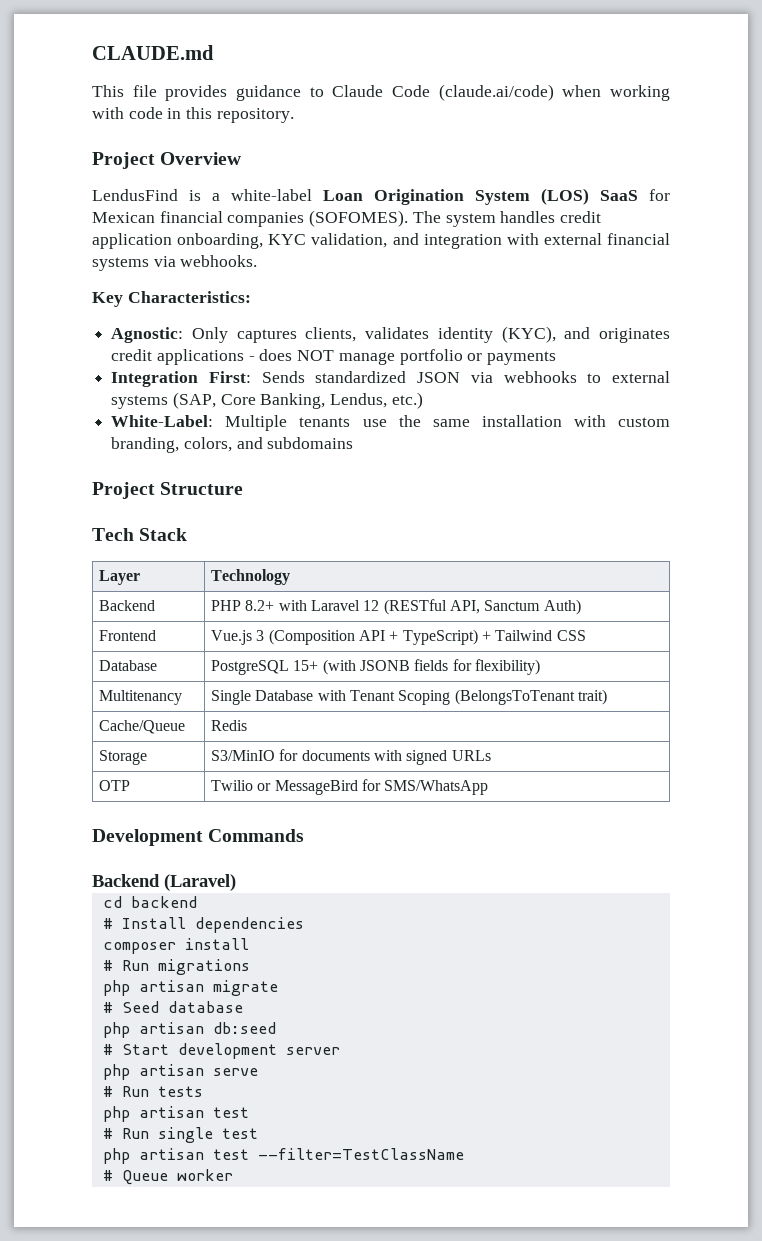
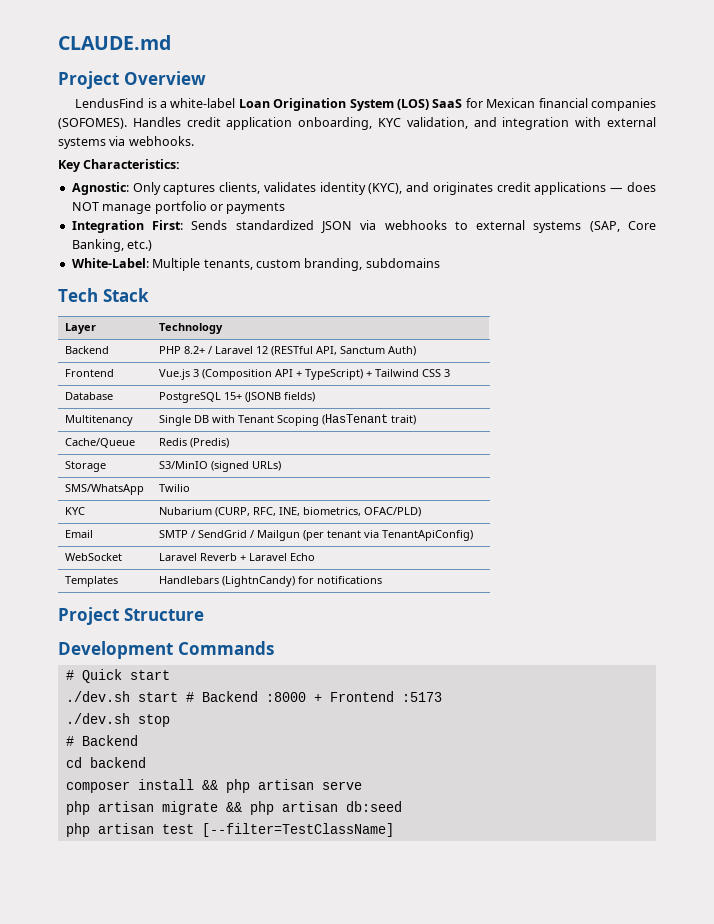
[92,84,670,101] [92,107,294,123] // This file provides guidance to Claude Code (claude.ai/code) when working with code in this repository. -> (171, 42) none
[412,211,556,227] The system handles -> [132,117,181,127] Handles
[607,233,670,245] financial -> (656, 122) none
[248,356,255,361] - -> [610,188,624,192] —
[330,393,388,408] Lendus, -> (124, 245) none
[299,415,670,427] [111,437,263,453] tenants use the same installation with custom branding, colors, and -> [203,258,363,271] tenants, custom branding,
[92,482,244,499] // Project Structure -> (440, 263) none
[278,600,307,611] with -> [208,346,213,354] /
(586, 635) none -> [444,369,451,377] 3
[322,659,541,675] (with JSONB fields for flexibility) -> [245,392,316,402] (JSONB fields)
[255,690,314,701] Database -> [194,415,210,423] DB
[454,689,575,705] (BelongsToTenant -> [322,414,389,425] (HasTenant
(248, 725) none -> [190,438,230,448] (Predis)
[279,749,491,765] [99,780,131,791] [211,779,489,795] [92,829,305,846] [92,874,236,891] for documents with signed URLs // OTP | Twilio or MessageBird for SMS/WhatsApp // Development Commands // Backend (Laravel) -> [211,461,282,472] [65,484,145,495] [159,484,191,492] [65,507,86,515] [159,507,422,517] [65,530,94,538] [159,530,474,541] [65,553,123,561] [159,553,316,561] [65,576,119,587] [159,576,383,587] [58,607,204,625] [58,641,274,659] [65,669,170,683] [65,691,442,702] [65,713,170,727] [65,735,138,746] (signed URLs) // SMS/WhatsApp | Twilio // KYC | Nubarium (CURP, RFC, INE, biometrics, OFAC/PLD) // Email | SMTP / SendGrid / Mailgun (per tenant via TenantApiConfig) // WebSocket | Laravel Reverb + Laravel Echo // Templates | Handlebars (LightnCandy) for notifications // Project Structure // Development Commands // # Quick start // ./dev.sh start # Backend :8000 + Frontend :5173 // ./dev.sh stop // # Backend
[102,917,304,933] // # Install dependencies -> (146, 762) none
[102,959,250,975] // # Run migrations -> [201,779,362,793] && php artisan serve
[102,1001,243,1013] // # Seed database // -> [225,802,242,812] &&
[102,1043,340,1059] [102,1064,258,1080] [102,1086,203,1097] [102,1106,249,1122] [102,1127,258,1143] [102,1148,464,1164] [102,1169,233,1185] # Start development server // php artisan serve // # Run tests // php artisan test // # Run single test // php artisan test --filter=TestClassName // # Queue worker -> [65,823,394,837] php artisan test [--filter=TestClassName]

